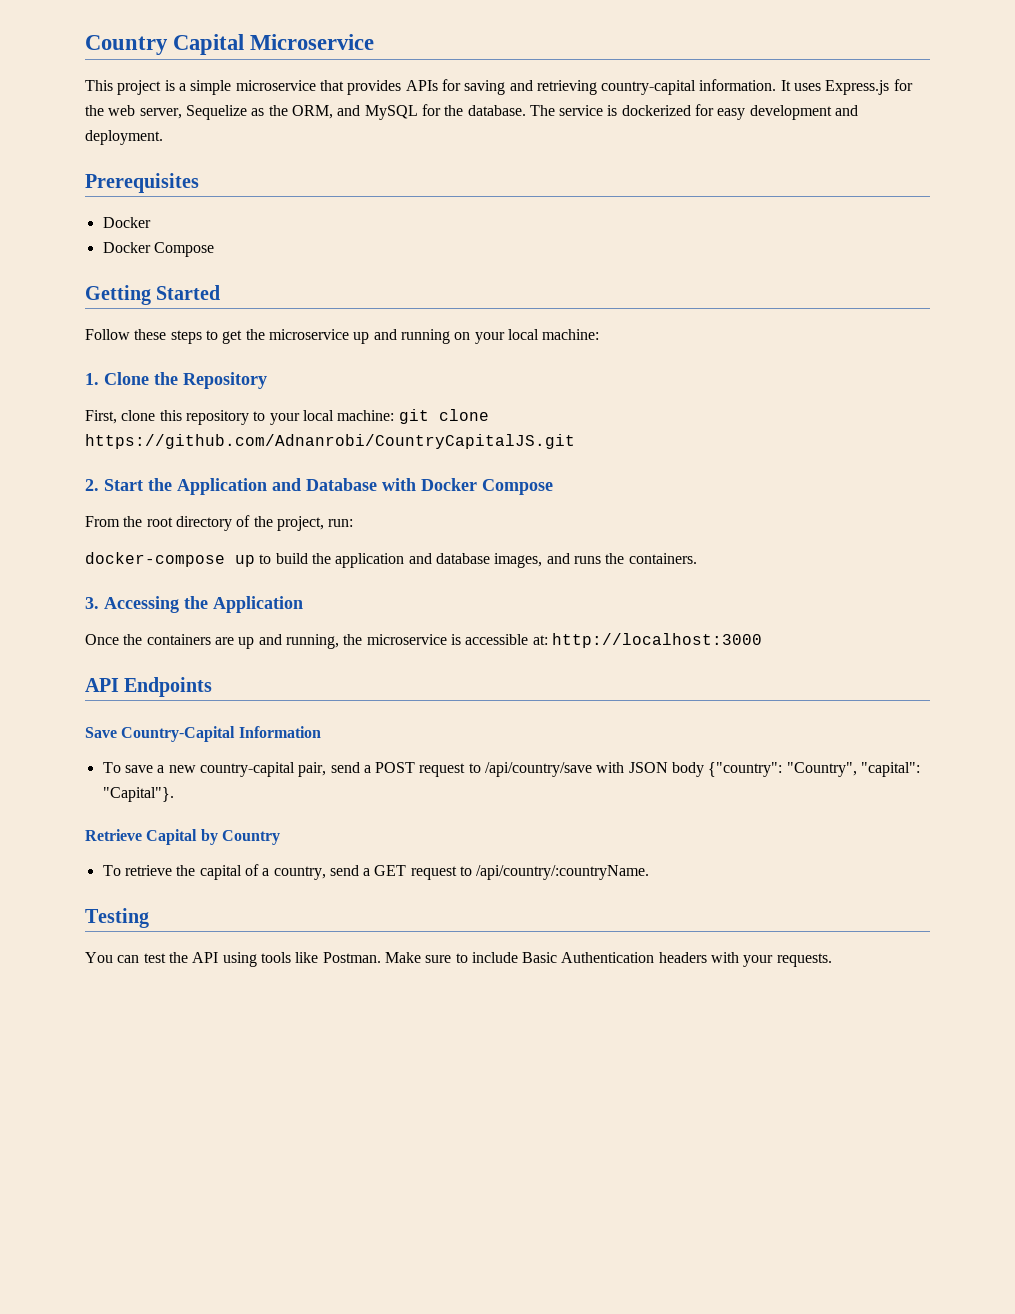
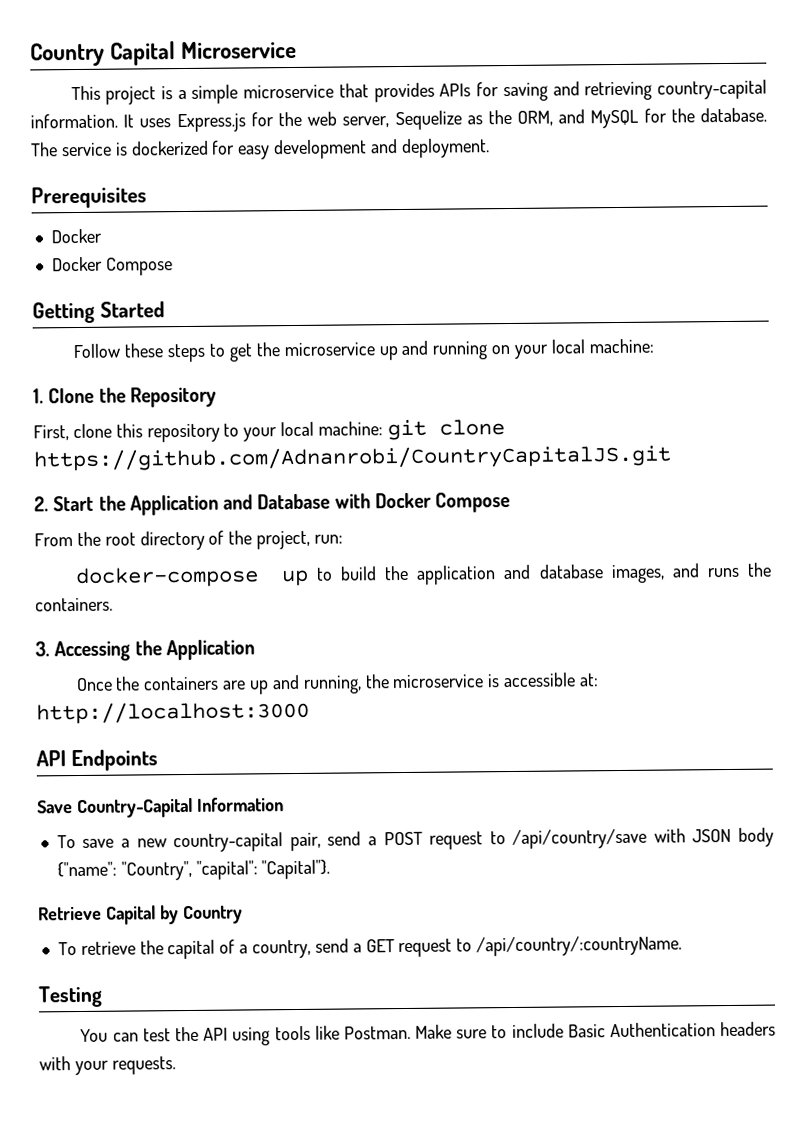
[708,762,783,777] {"country": -> [56,861,117,878] {"name":

